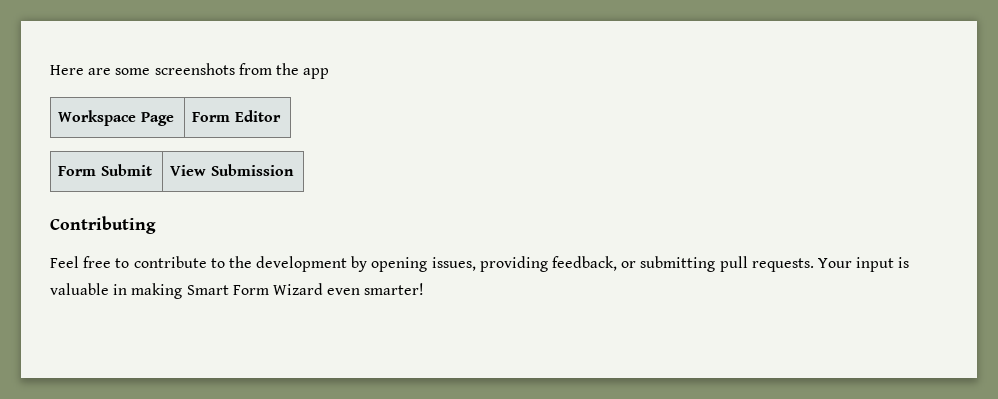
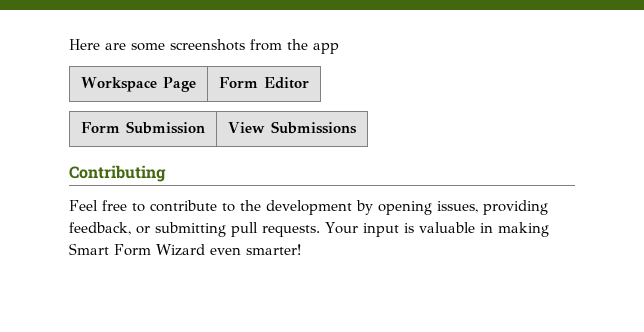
[100,164,152,176] Submit -> [125,121,205,134] Submission
[210,164,294,176] Submission -> [270,121,357,134] Submissions

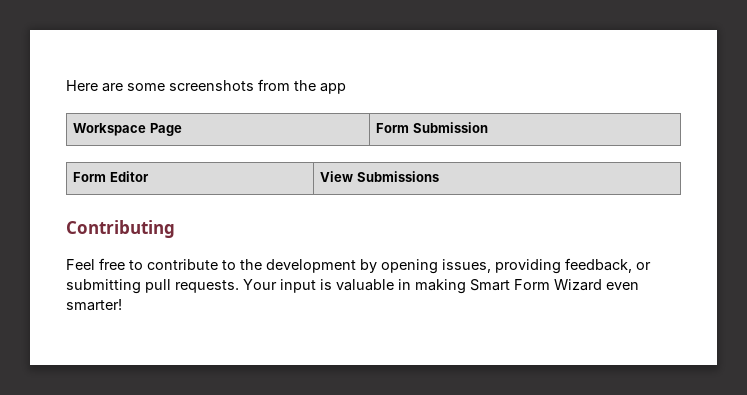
[263,77,309,89] [80,121,205,134] Editor // Form Submission -> [412,122,488,133] [73,171,149,182] Submission // Form Editor

